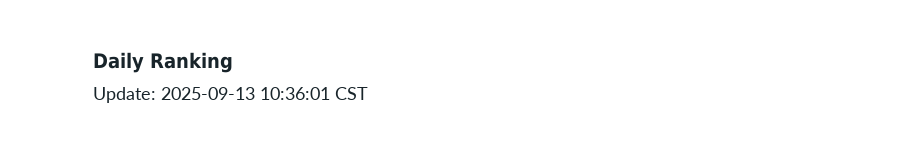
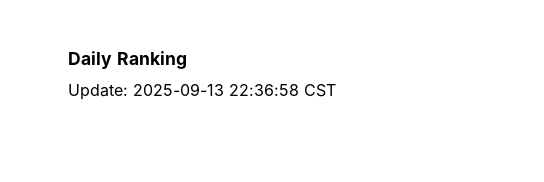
[260,87,330,100] 10:36:01 -> [229,84,299,96] 22:36:58

